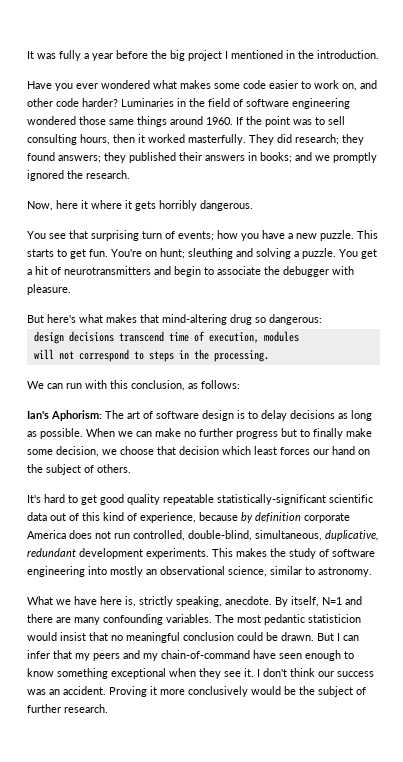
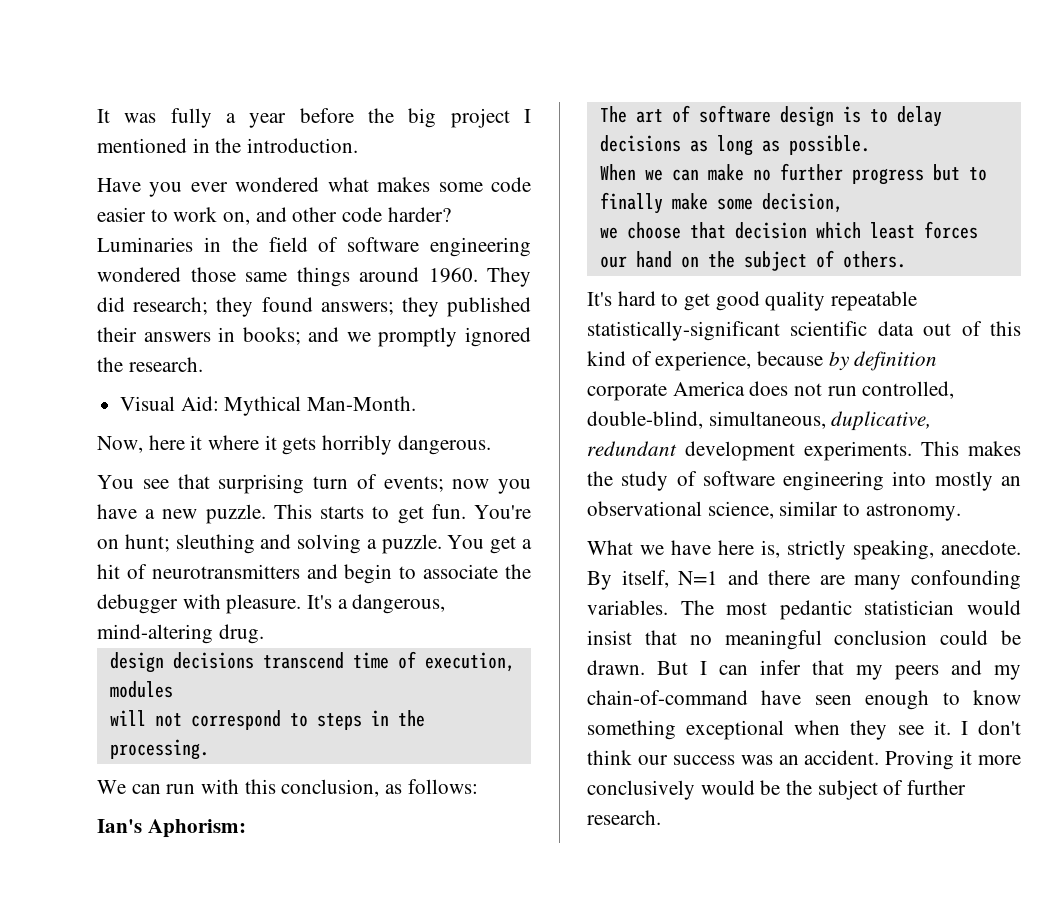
[236,116,345,127] [27,134,246,145] If the point was to sell consulting hours, then it worked masterfully. -> (478, 275) none
(130, 174) none -> [120,396,417,416] // Visual Aid: Mythical Man-Month.
[217,230,238,239] how -> [452,479,490,489] now
[27,314,322,325] // But here's what makes that mind-altering drug so dangerous: -> [307,594,446,614] [97,624,264,644] It's a dangerous, mind-altering drug.
(102, 415) none -> (246, 828) //
(83, 433) none -> (870, 145) //
(99, 451) none -> (843, 203) //
[308,614,361,623] statisticion -> [864,600,955,615] statistician

